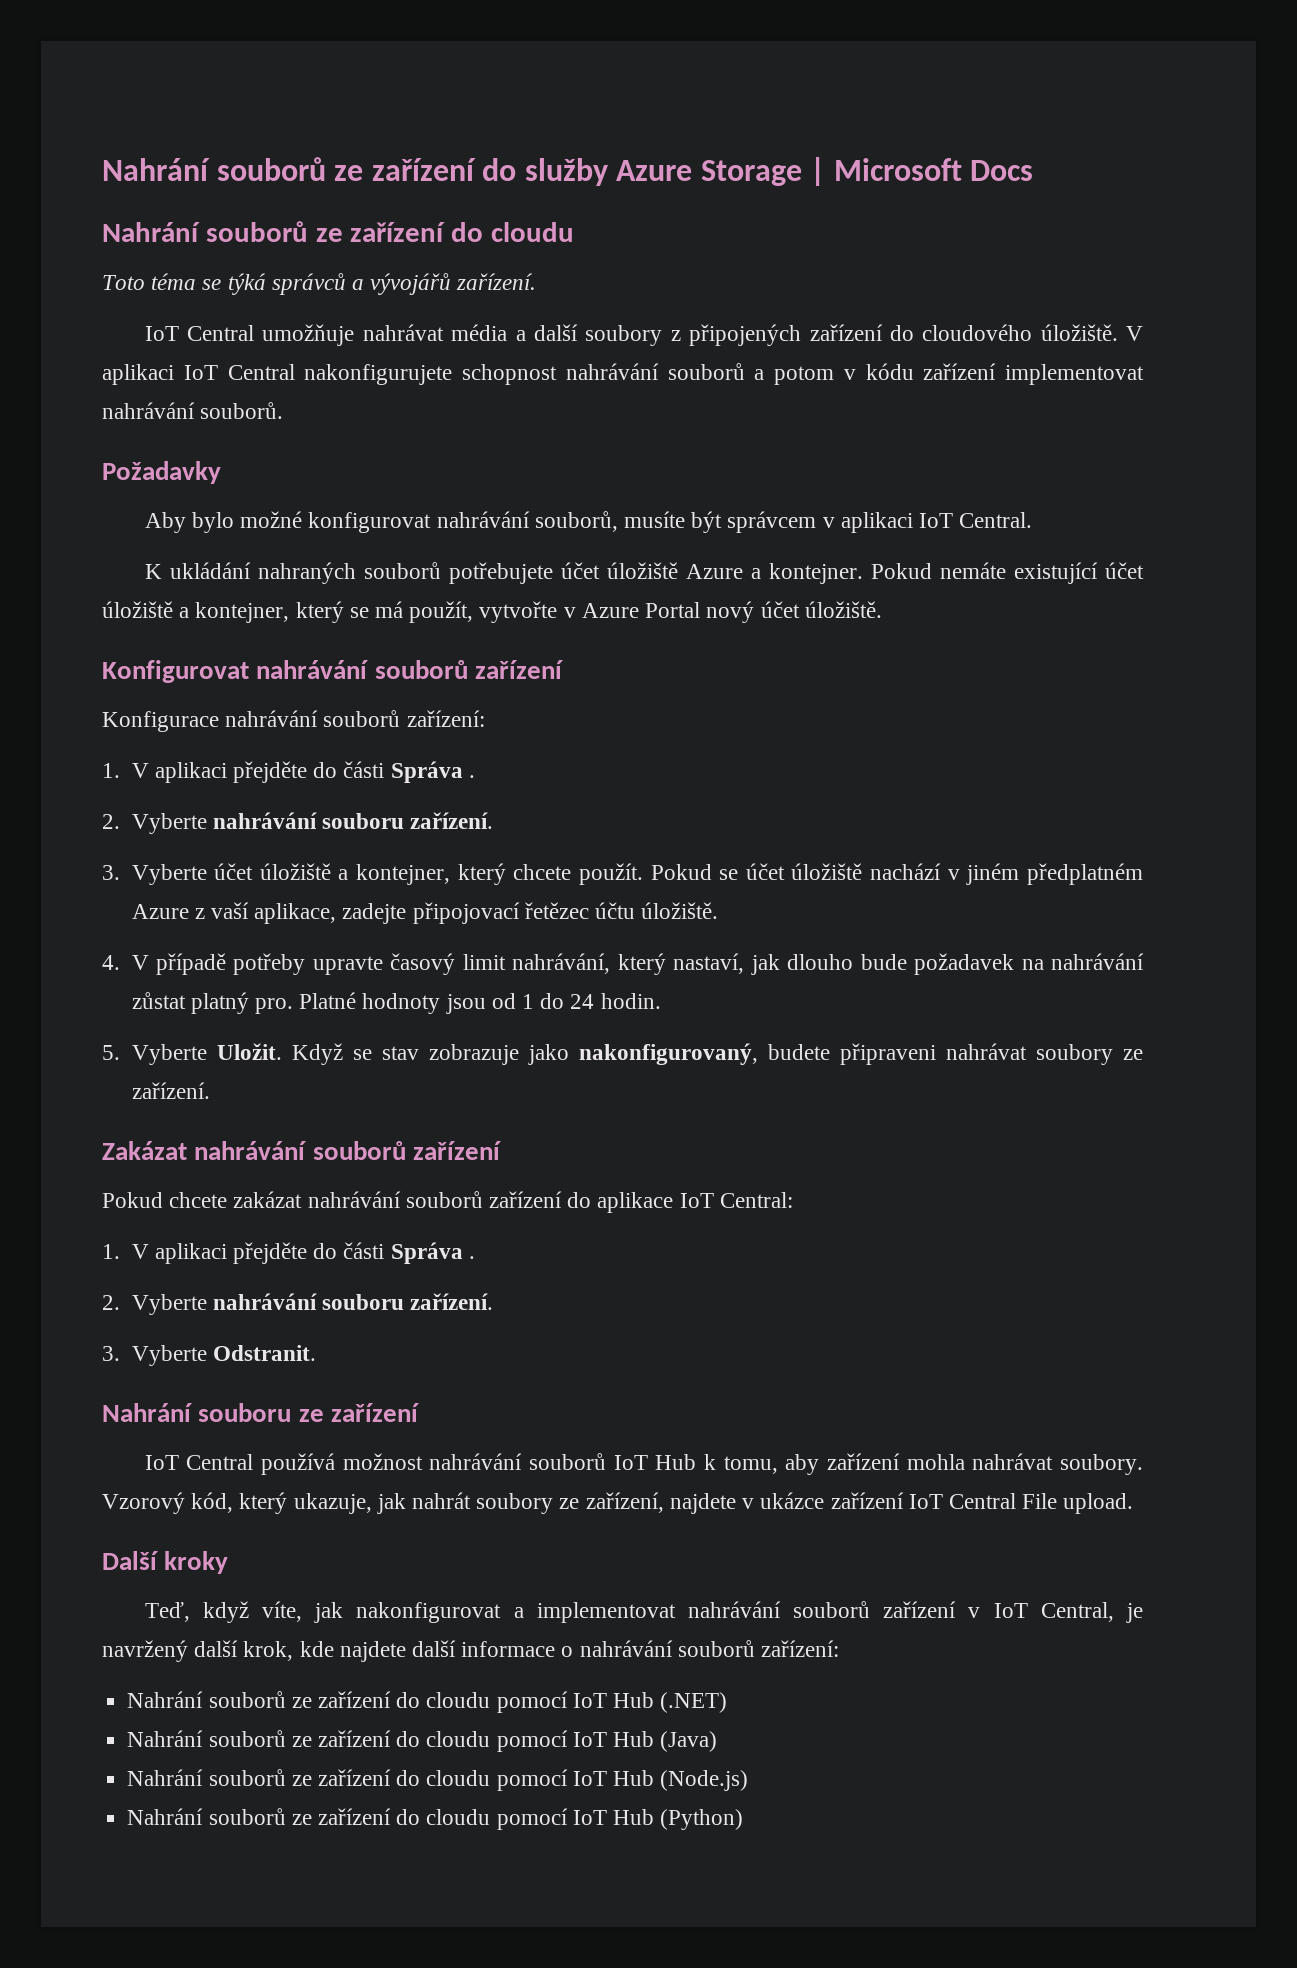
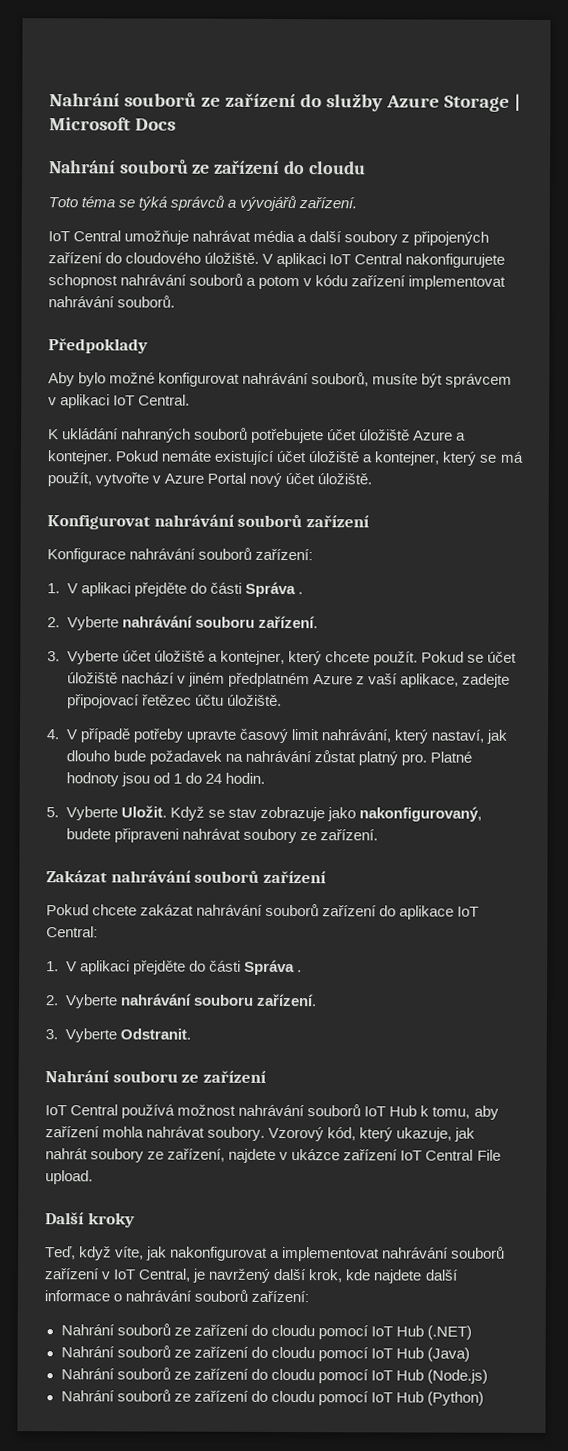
[102,461,221,484] Požadavky -> [48,338,148,354] Předpoklady

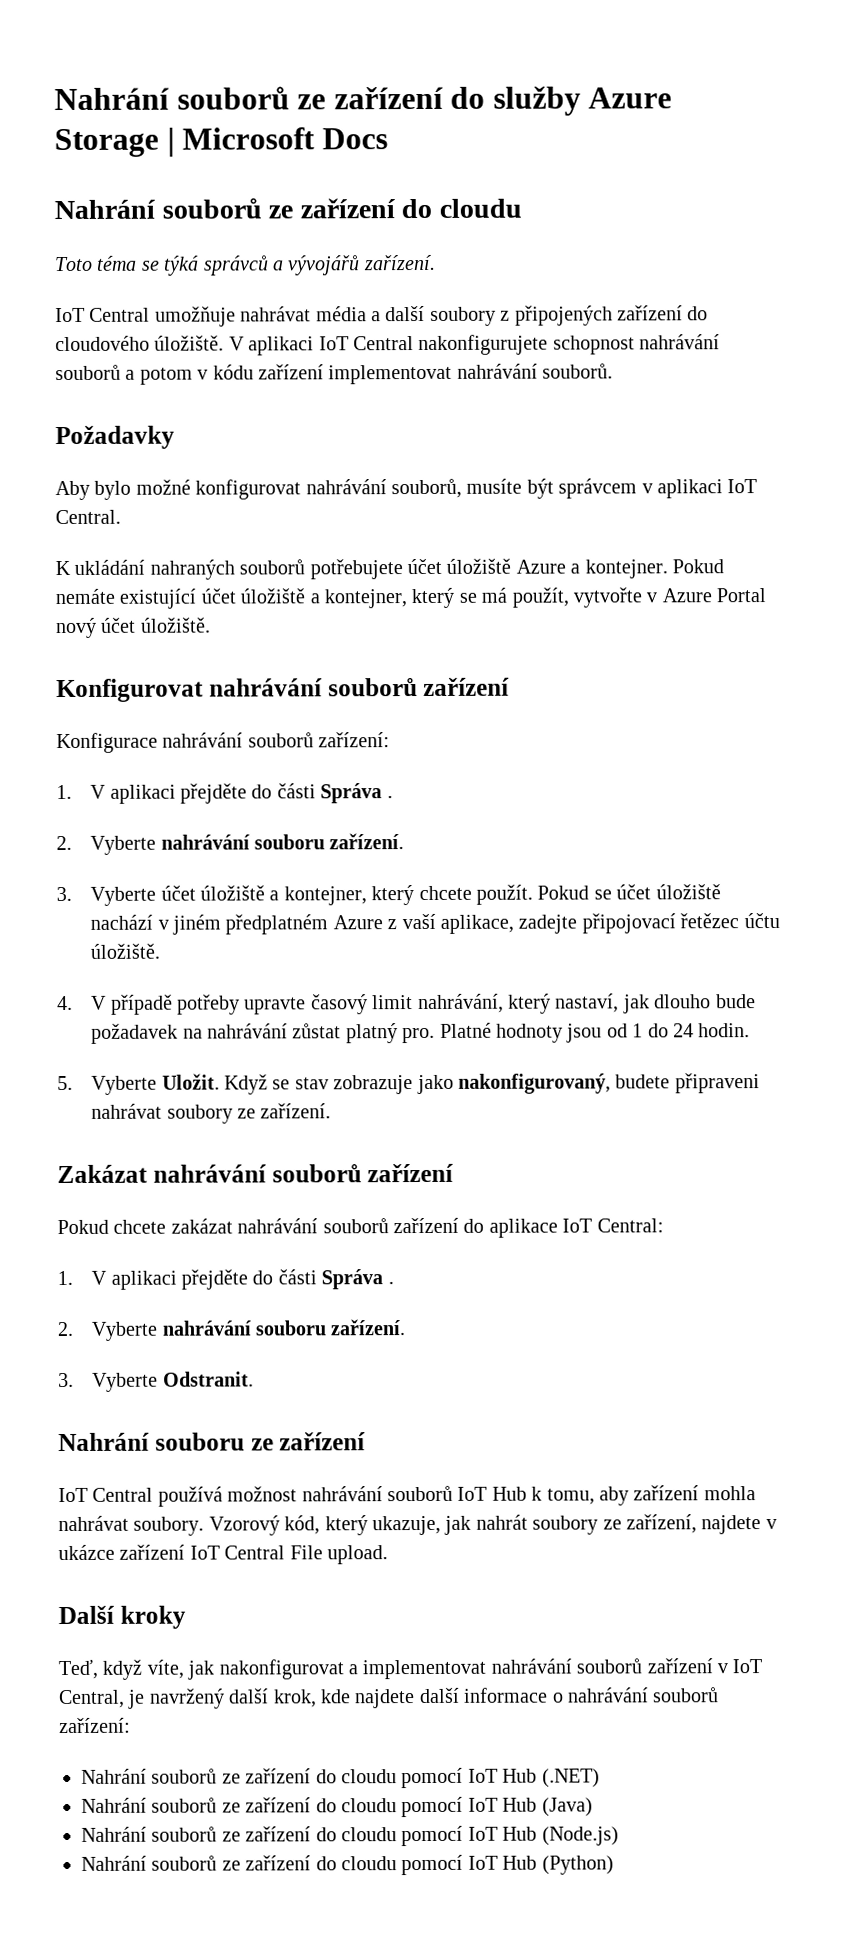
[48,338,148,354] Předpoklady -> [55,425,175,450] Požadavky

